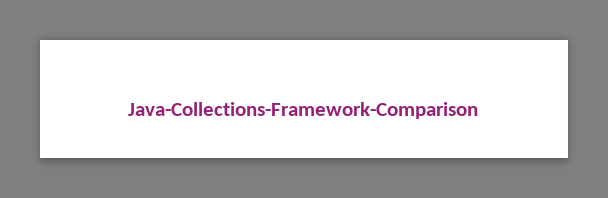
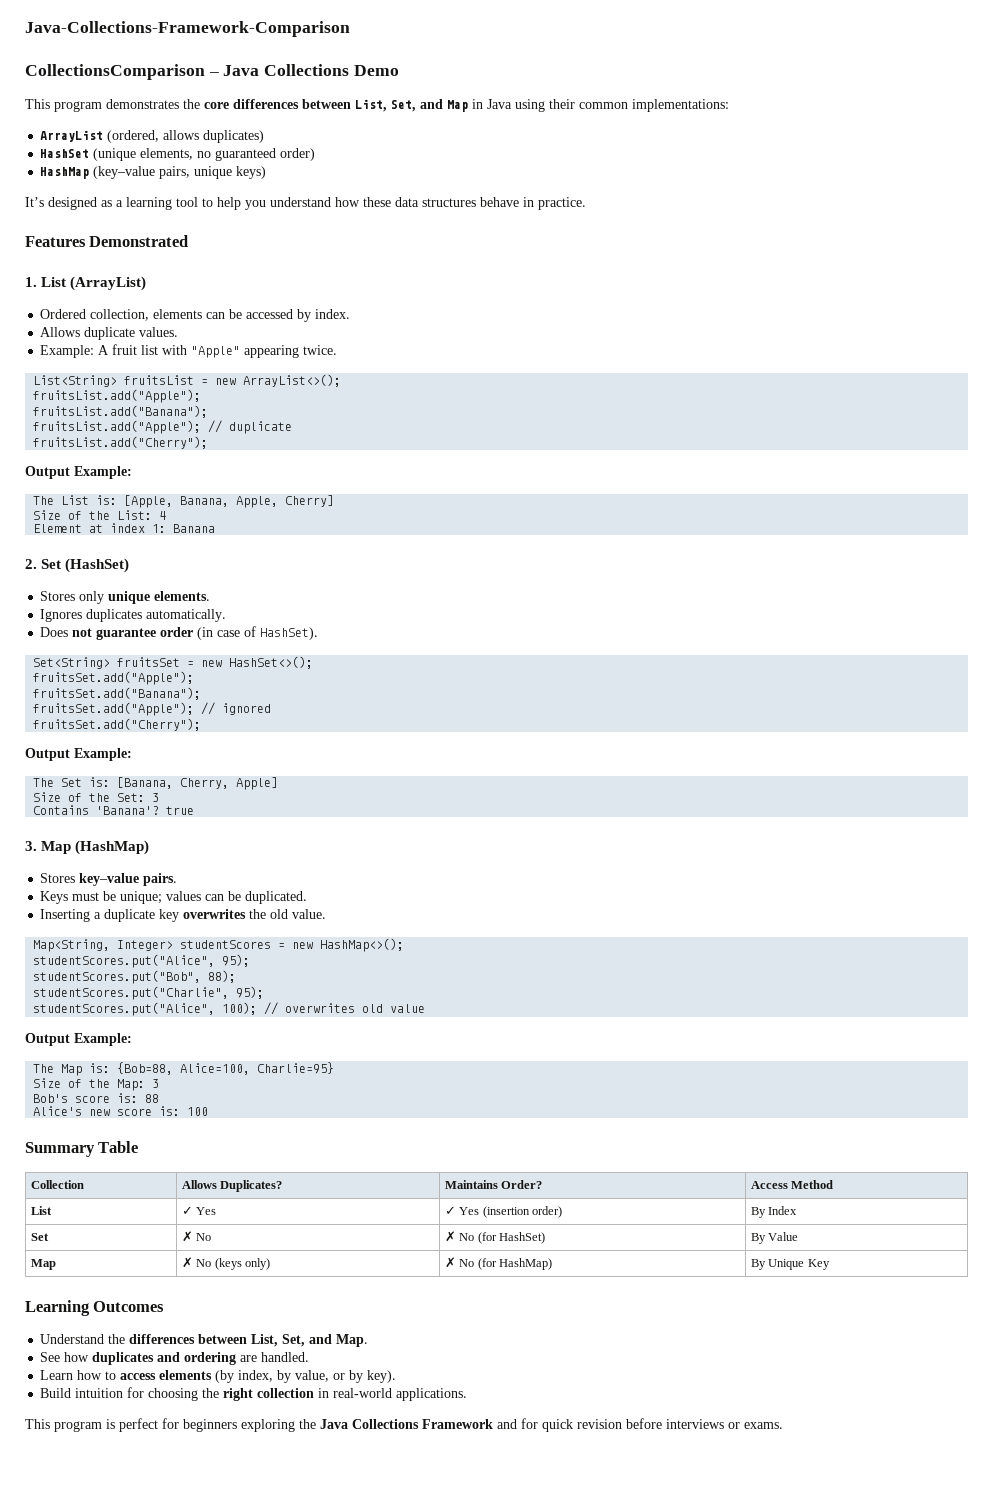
(478, 110) none -> [25,64,399,80] [25,99,729,112] [40,130,265,143] [40,148,316,161] [40,166,267,179] [25,197,586,210] [25,235,189,247] [25,276,147,291] [40,309,351,322] [40,327,179,340] [40,344,338,358] [33,374,342,387] [33,389,202,403] [33,405,209,418] [33,420,293,434] [33,436,209,449] [25,466,132,479] [33,495,335,508] [33,510,167,520] [33,523,216,533] [25,558,130,573] [40,591,211,604] [40,609,227,622] [40,626,319,640] [33,656,314,669] [33,671,195,685] [33,687,202,700] [33,702,272,716] [33,718,202,731] [25,748,132,761] [33,777,279,790] [33,792,160,802] [33,805,195,815] [25,840,150,855] [40,873,178,886] [40,891,308,904] [40,909,327,922] [33,938,405,952] [33,954,251,968] [33,970,237,984] [33,986,265,1000] [33,1002,426,1016] [25,1033,132,1046] [33,1062,335,1076] [33,1078,160,1091] [33,1093,160,1103] [33,1106,209,1116] [25,1141,139,1157] [31,1180,85,1189] [182,1180,283,1192] [445,1180,543,1189] [751,1180,834,1189] [31,1206,53,1215] [182,1206,217,1215] [445,1206,563,1218] [751,1206,798,1218] [31,1233,50,1241] [182,1231,212,1242] [445,1231,546,1244] [751,1232,799,1244] [31,1259,57,1270] [182,1257,271,1270] [445,1257,553,1270] [751,1259,830,1270] [25,1300,165,1316] [40,1334,369,1347] [40,1352,310,1365] [40,1370,397,1383] [40,1387,468,1401] [25,1418,783,1432] // CollectionsComparison – Java Collections Demo // This program demonstrates the core differences between List, Set, and Map in Java using their common implementations: // ArrayList (ordered, allows duplicates) // HashSet (unique elements, no guaranteed order) // HashMap (key–value pairs, unique keys) // It’s designed as a learning tool to help you understand how these data structures behave in practice. // Features Demonstrated // 1. List (ArrayList) // Ordered collection, elements can be accessed by index. // Allows duplicate values. // Example: A fruit list with "Apple" appearing twice. // List<String> fruitsList = new ArrayList<>(); // fruitsList.add("Apple"); // fruitsList.add("Banana"); // fruitsList.add("Apple"); // duplicate // fruitsList.add("Cherry"); // Output Example: // The List is: [Apple, Banana, Apple, Cherry] // Size of the List: 4 // Element at index 1: Banana // 2. Set (HashSet) // Stores only unique elements. // Ignores duplicates automatically. // Does not guarantee order (in case of HashSet). // Set<String> fruitsSet = new HashSet<>(); // fruitsSet.add("Apple"); // fruitsSet.add("Banana"); // fruitsSet.add("Apple"); // ignored // fruitsSet.add("Cherry"); // Output Example: // The Set is: [Banana, Cherry, Apple] // Size of the Set: 3 // Contains 'Banana'? true // 3. Map (HashMap) // Stores key–value pairs. // Keys must be unique; values can be duplicated. // Inserting a duplicate key overwrites the old value. // Map<String, Integer> studentScores = new HashMap<>(); // studentScores.put("Alice", 95); // studentScores.put("Bob", 88); // studentScores.put("Charlie", 95); // studentScores.put("Alice", 100); // overwrites old value // Output Example: // The Map is: {Bob=88, Alice=100, Charlie=95} // Size of the Map: 3 // Bob's score is: 88 // Alice's new score is: 100 // Summary Table // Collection | Allows Duplicates? | Maintains Order? | Access Method // List | ✓ Yes | ✓ Yes (insertion order) | By Index // Set | ✗ No | ✗ No (for HashSet) | By Value // Map | ✗ No (keys only) | ✗ No (for HashMap) | By Unique Key // Learning Outcomes // Understand the differences between List, Set, and Map. // See how duplicates and ordering are handled. // Learn how to access elements (by index, by value, or by key). // Build intuition for choosing the right collection in real-world applications. // This program is perfect for beginners exploring the Java Collections Framework and for quick revision before interviews or exams.

